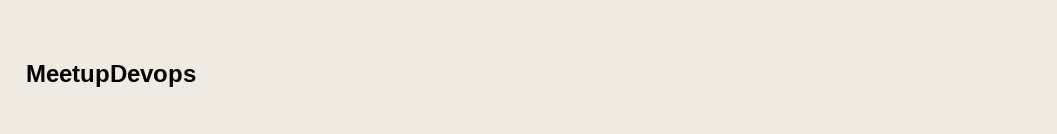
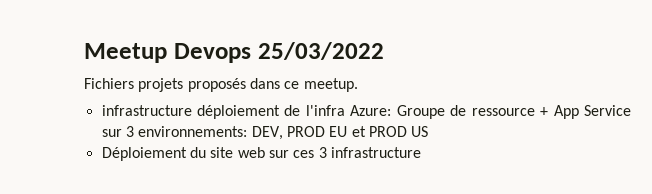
[26,65,196,87] MeetupDevops -> [84,42,384,63] [84,78,358,92] [101,105,631,119] [101,126,429,140] [101,147,421,161] Meetup Devops 25/03/2022 // Fichiers projets proposés dans ce meetup. // infrastructure déploiement de l'infra Azure: Groupe de ressource + App Service sur 3 environnements: DEV, PROD EU et PROD US // Déploiement du site web sur ces 3 infrastructure

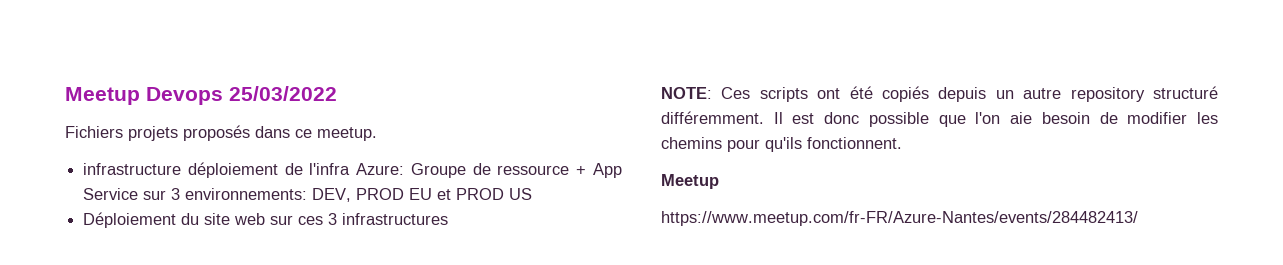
[330,147,421,158] infrastructure -> [342,213,449,225] [661,86,1218,102] [661,111,1218,127] [661,137,902,152] [661,174,719,189] [661,211,1138,226] infrastructures // NOTE: Ces scripts ont été copiés depuis un autre repository structuré différemment. Il est donc possible que l'on aie besoin de modifier les chemins pour qu'ils fonctionnent. // Meetup // https://www.meetup.com/fr-FR/Azure-Nantes/events/284482413/

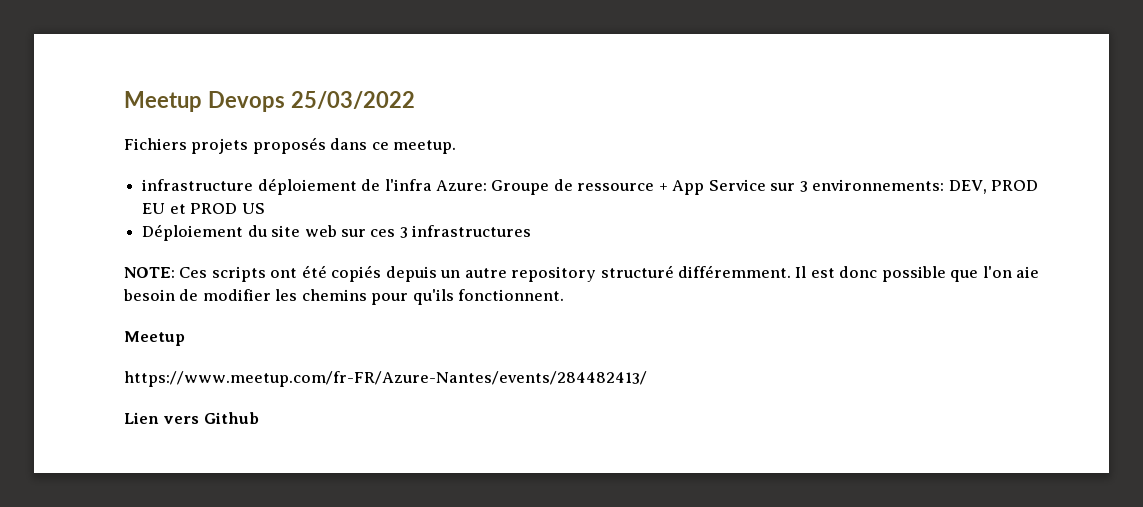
(1138, 218) none -> [124,412,259,424] // Lien vers Github

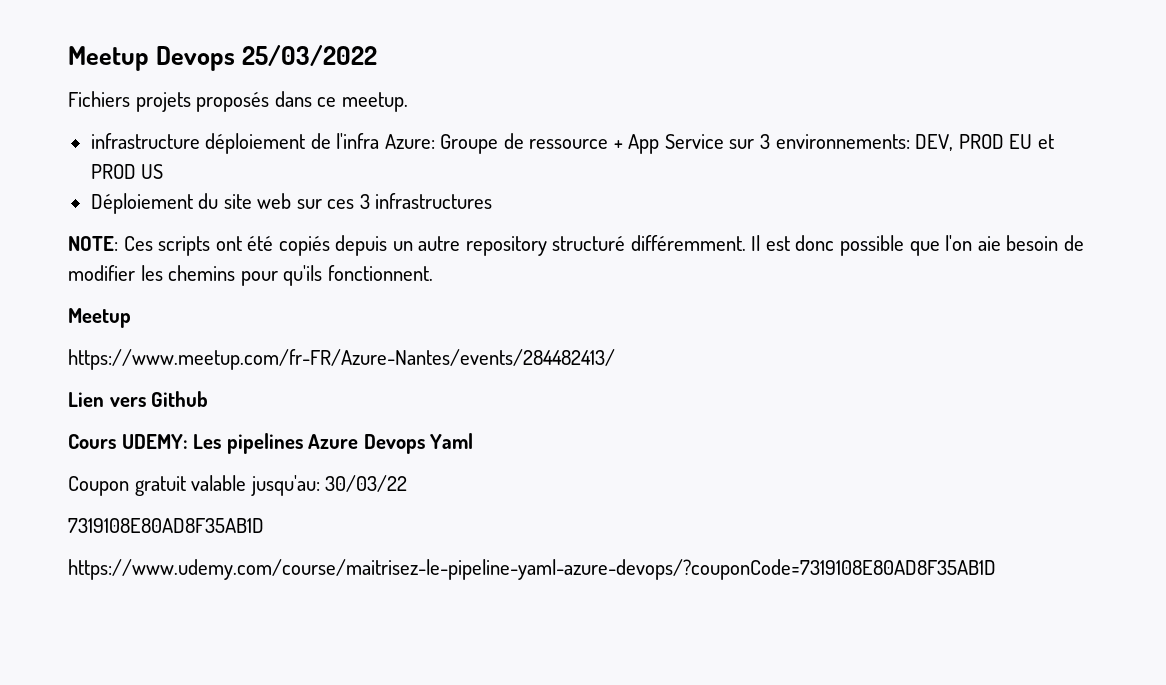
(259, 418) none -> [68,433,474,454] [68,475,408,496] [68,518,264,533] [68,559,996,580] // Cours UDEMY: Les pipelines Azure Devops Yaml // Coupon gratuit valable jusqu'au: 30/03/22 // 7319108E80AD8F35AB1D // https://www.udemy.com/course/maitrisez-le-pipeline-yaml-azure-devops/?couponCode=7319108E80AD8F35AB1D

